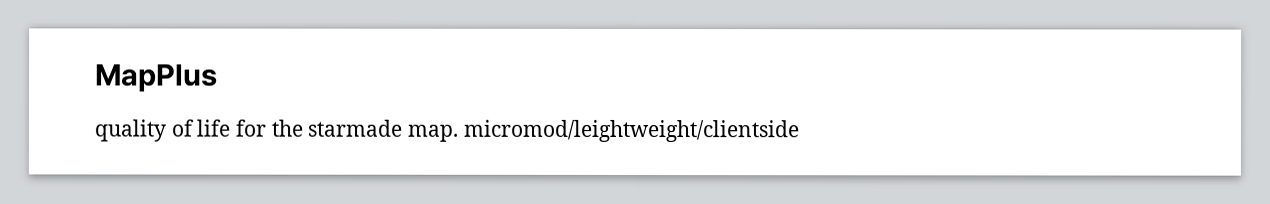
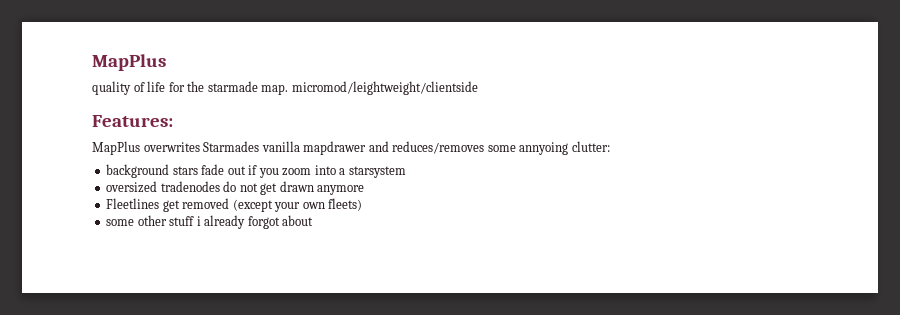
(799, 131) none -> [92,115,173,127] [92,141,610,155] [106,164,406,178] [106,181,365,195] [106,198,363,212] [106,215,314,229] // Features: // MapPlus overwrites Starmades vanilla mapdrawer and reduces/removes some annyoing clutter: // background stars fade out if you zoom into a starsystem // oversized tradenodes do not get drawn anymore // Fleetlines get removed (except your own fleets) // some other stuff i already forgot about

